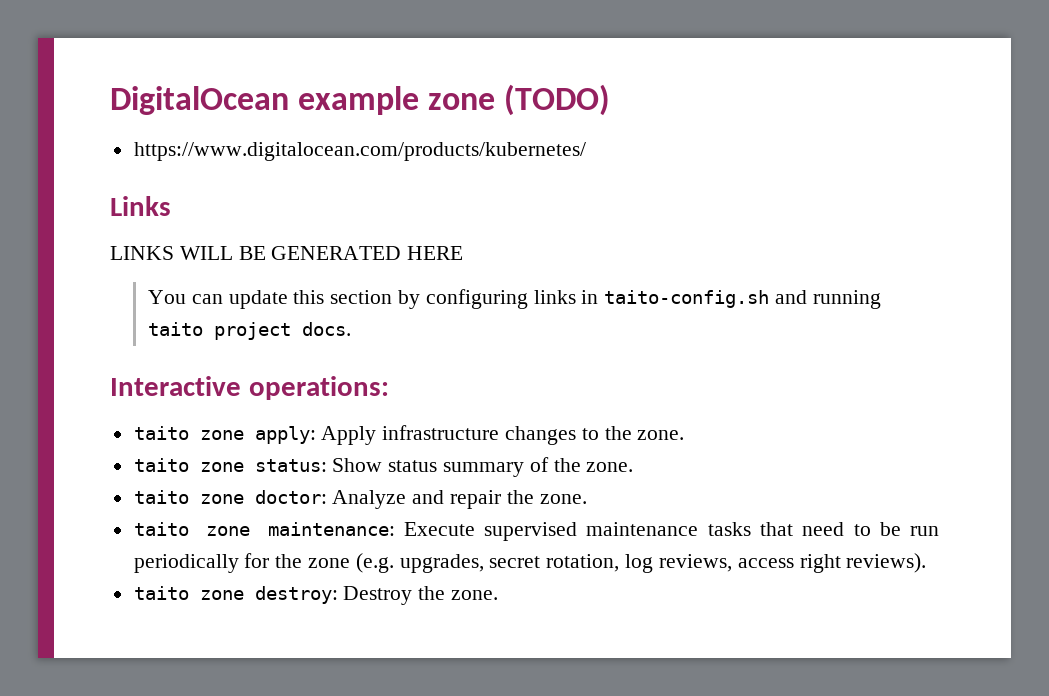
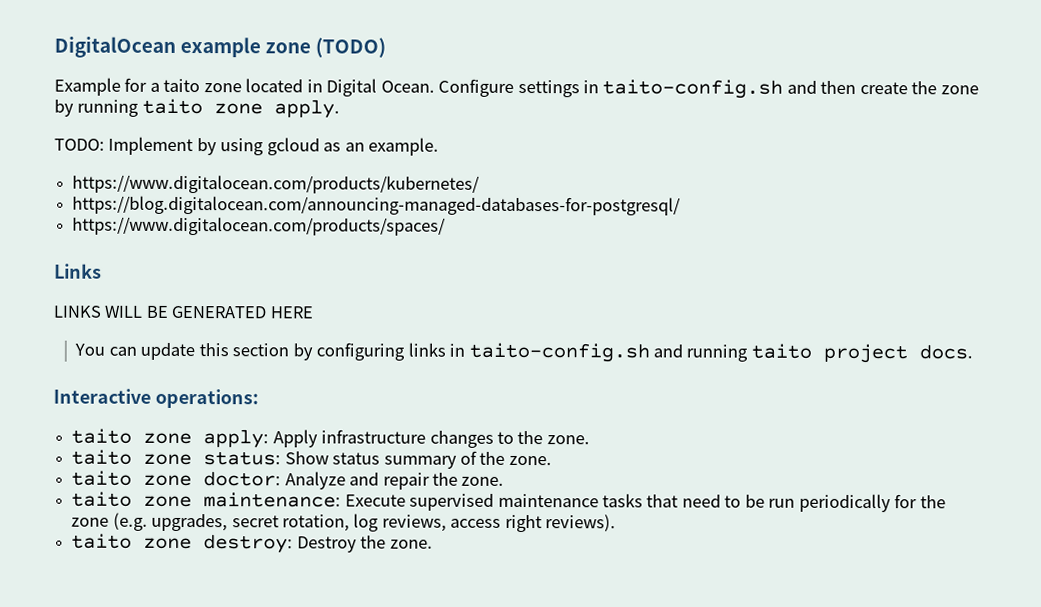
(611, 100) none -> [54,77,979,99] [54,98,340,119] [54,136,440,156] // Example for a taito zone located in Digital Ocean. Configure settings in taito-config.sh and then create the zone by running taito zone apply. // TODO: Implement by using gcloud as an example.
(586, 151) none -> [72,195,682,216] [72,216,447,236] // https://blog.digitalocean.com/announcing-managed-databases-for-postgresql/ // https://www.digitalocean.com/products/spaces/

